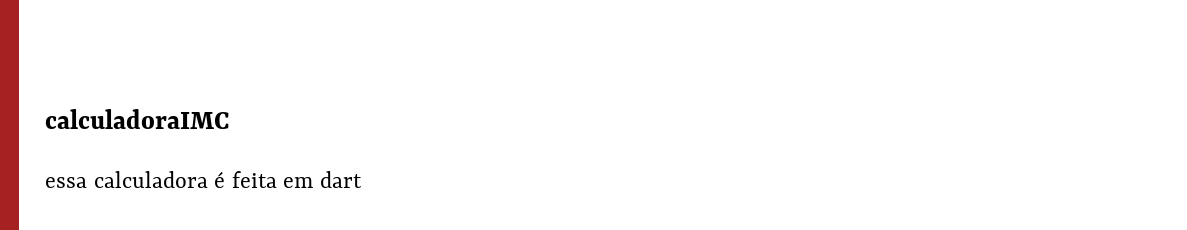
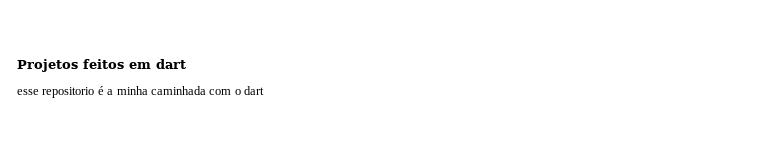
[45,109,229,129] [45,171,314,188] calculadoraIMC // essa calculadora é feita em -> [17,59,186,72] [17,86,241,98] Projetos feitos em dart // esse repositorio é a minha caminhada com o

